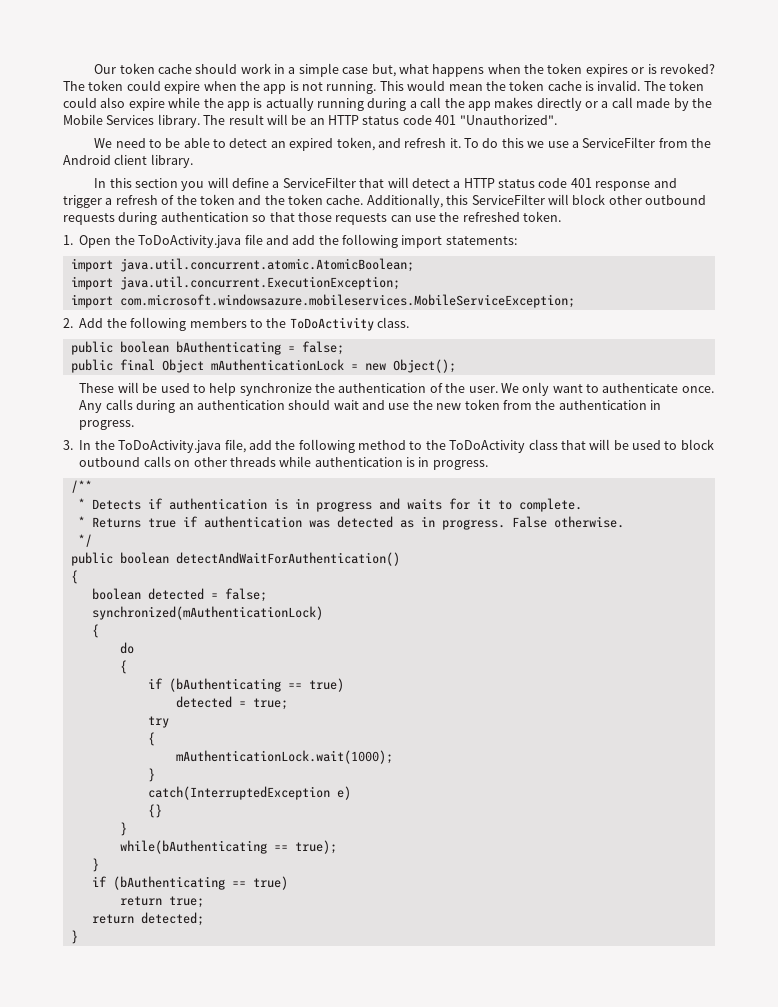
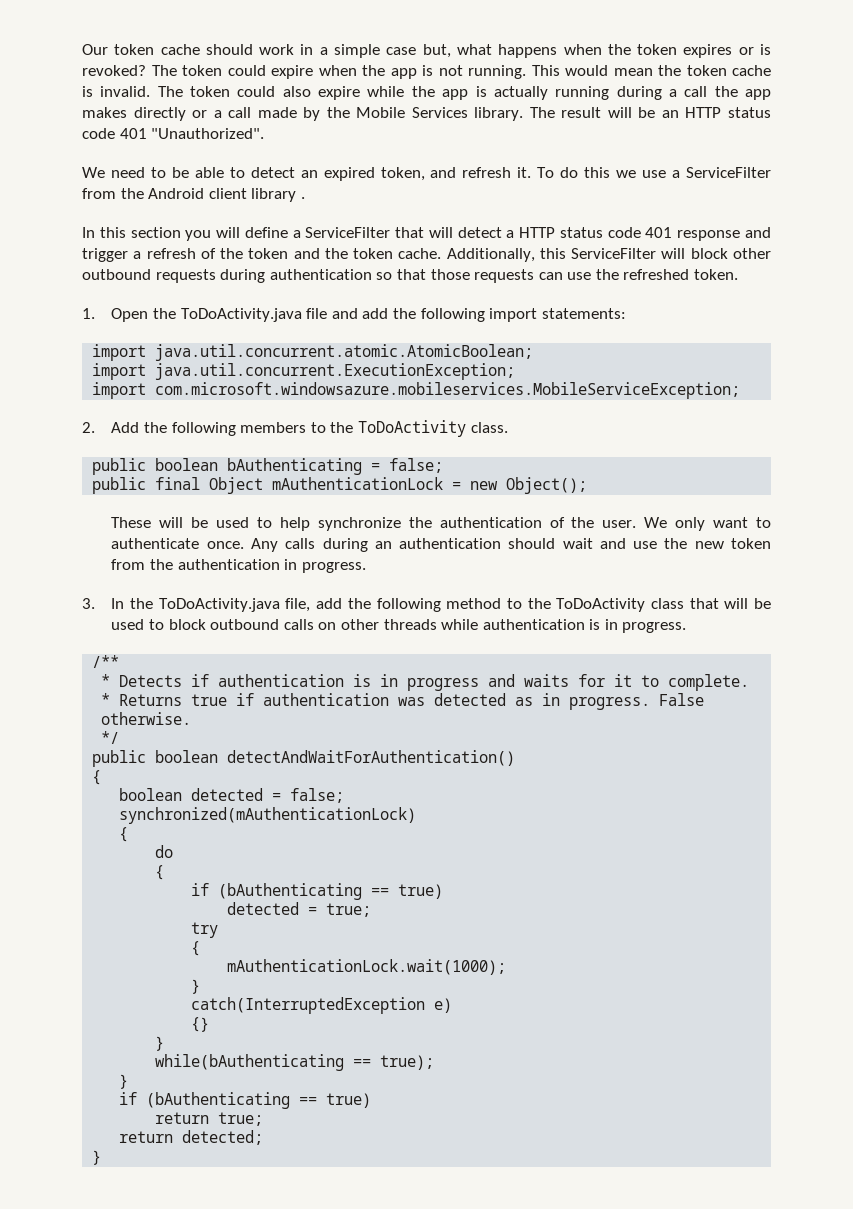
[150,154,193,168] library. -> [251,188,305,202] library .

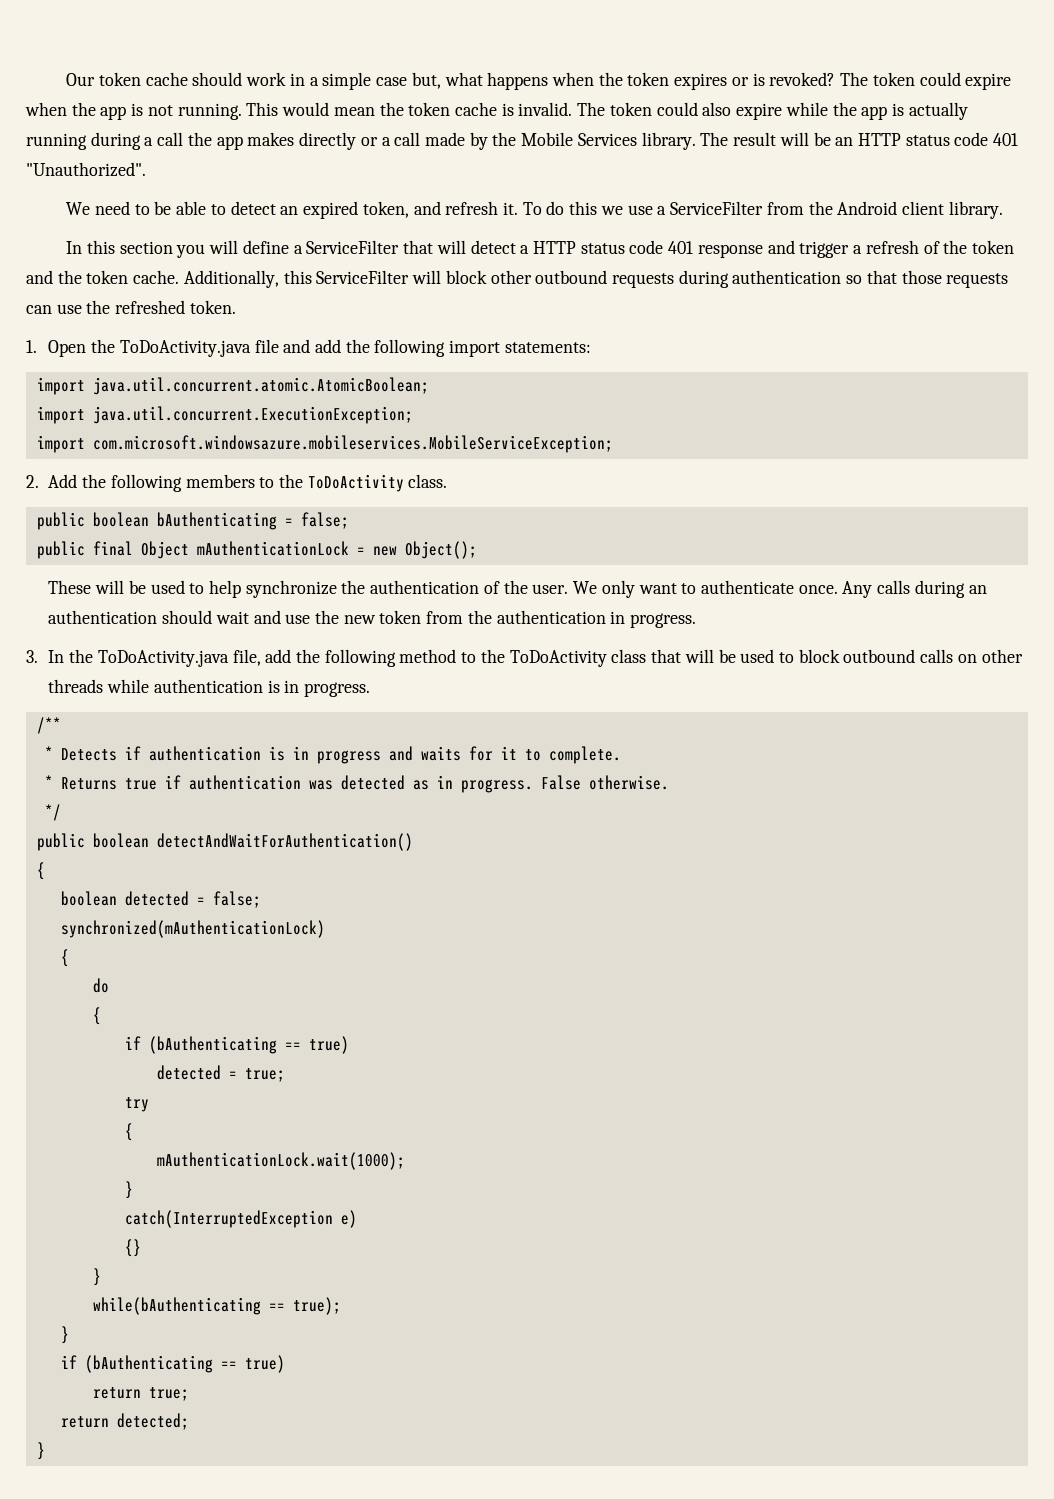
[251,188,305,202] library . -> [948,201,1003,219] library.

